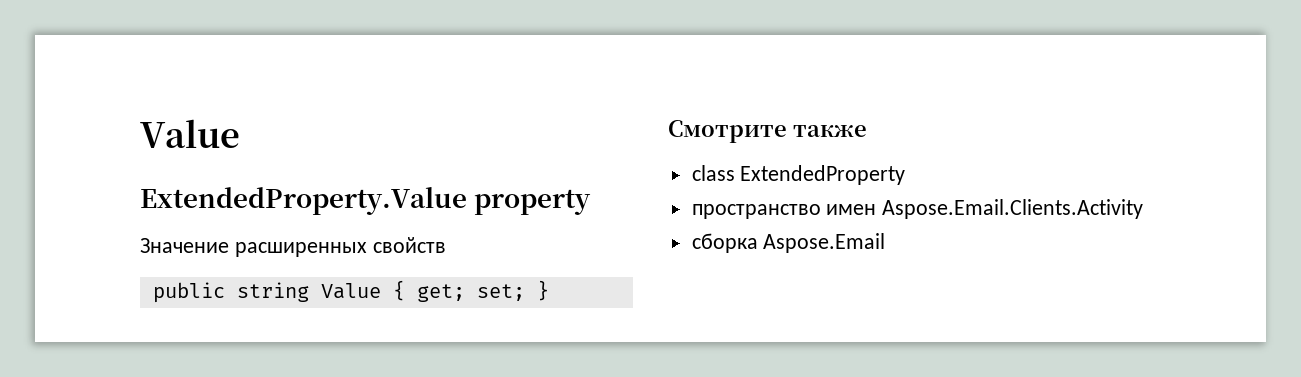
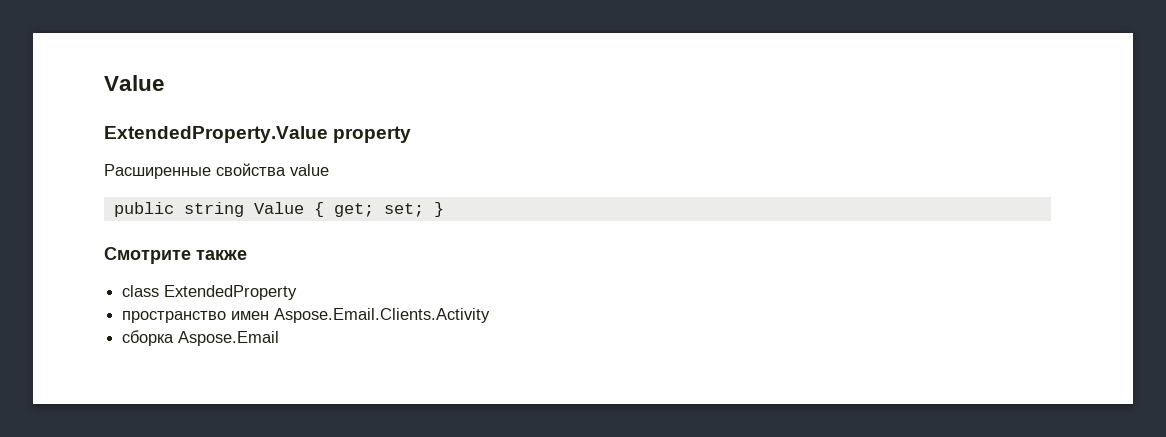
[140,237,446,257] Значение расширенных свойств -> [104,163,329,179] Расширенные свойства value

